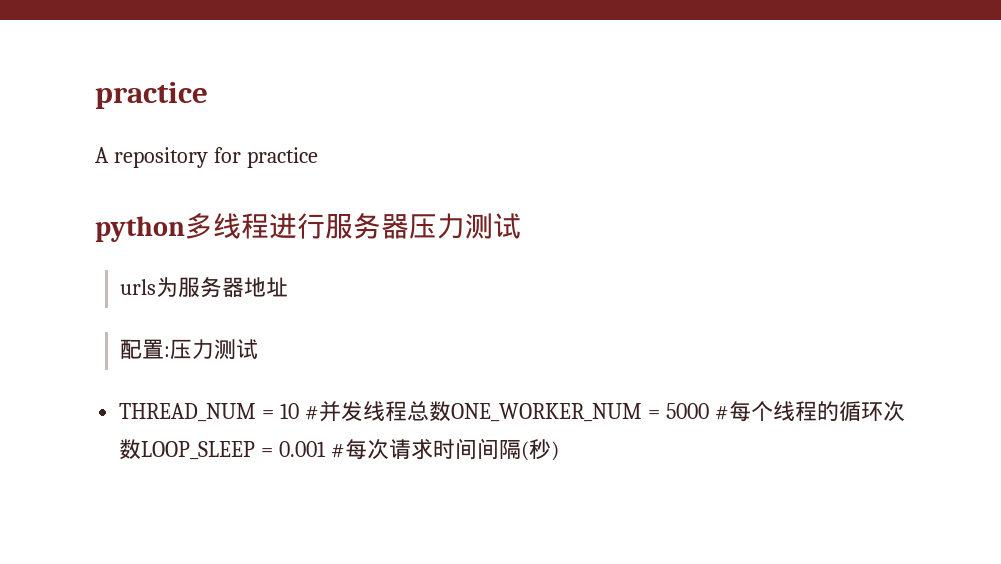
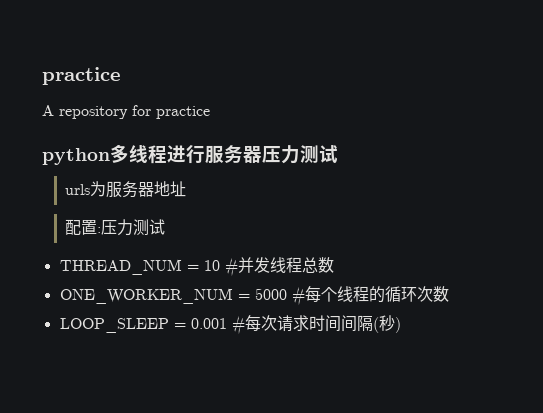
(452, 411) none -> (334, 265) //
(142, 449) none -> (449, 294) //

